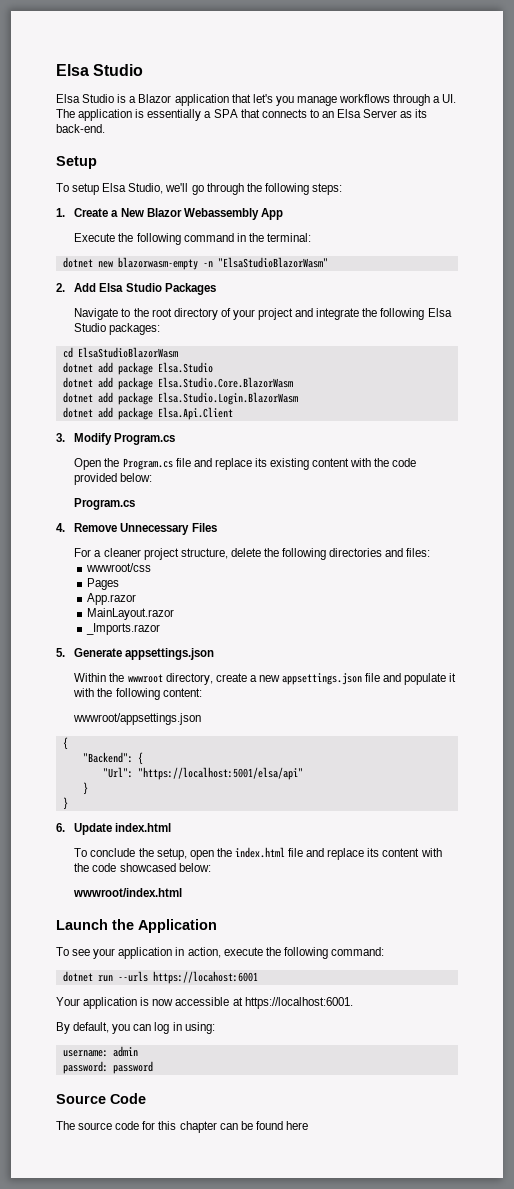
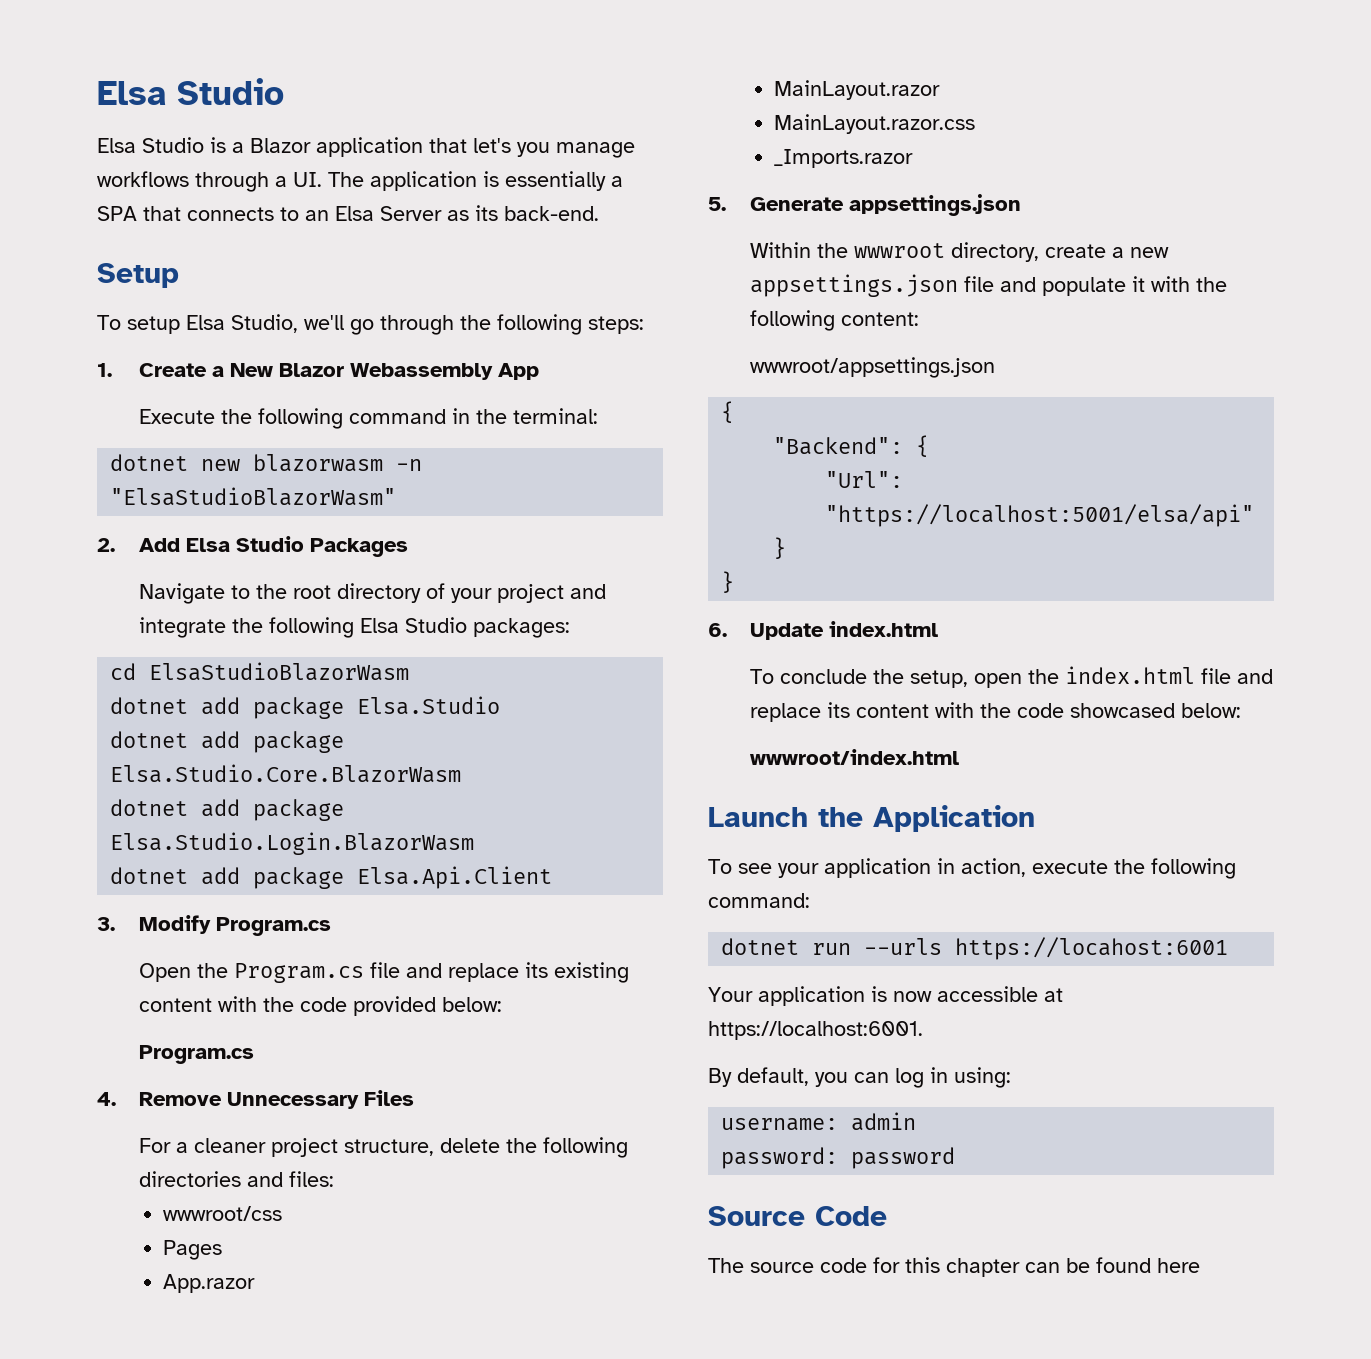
[117,257,198,270] blazorwasm-empty -> [253,454,384,472] blazorwasm
(174, 614) none -> [774,114,976,134] // MainLayout.razor.css

